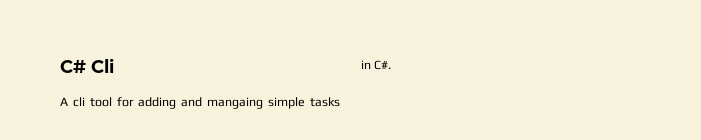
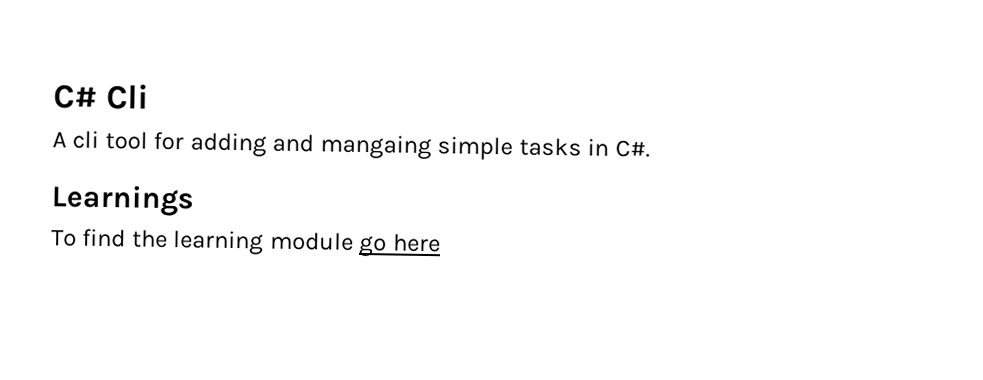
(392, 65) none -> [51,184,195,217] [51,228,441,257] // Learnings // To find the learning module go here

